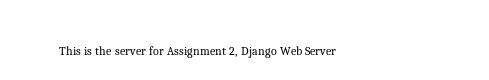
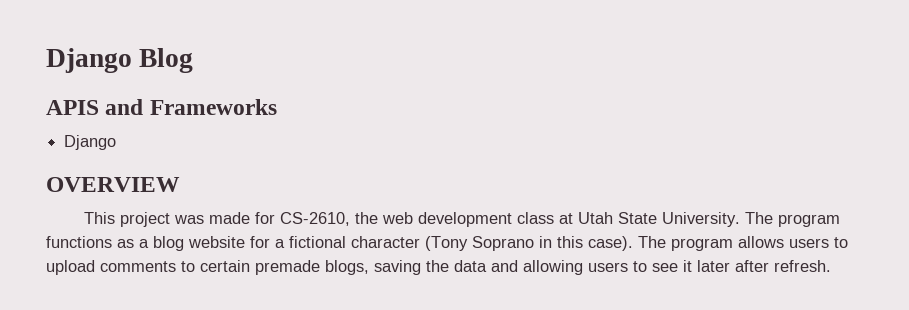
[59,46,337,58] This is the server for Assignment 2, Django Web Server -> [46,48,194,73] [46,99,277,115] [64,135,117,150] [46,177,180,192] [84,212,841,227] [46,236,848,251] [46,260,831,275] Django Blog // APIS and Frameworks // Django // OVERVIEW // This project was made for CS-2610, the web development class at Utah State University. The program functions as a blog website for a fictional character (Tony Soprano in this case). The program allows users to upload comments to certain premade blogs, saving the data and allowing users to see it later after refresh.

